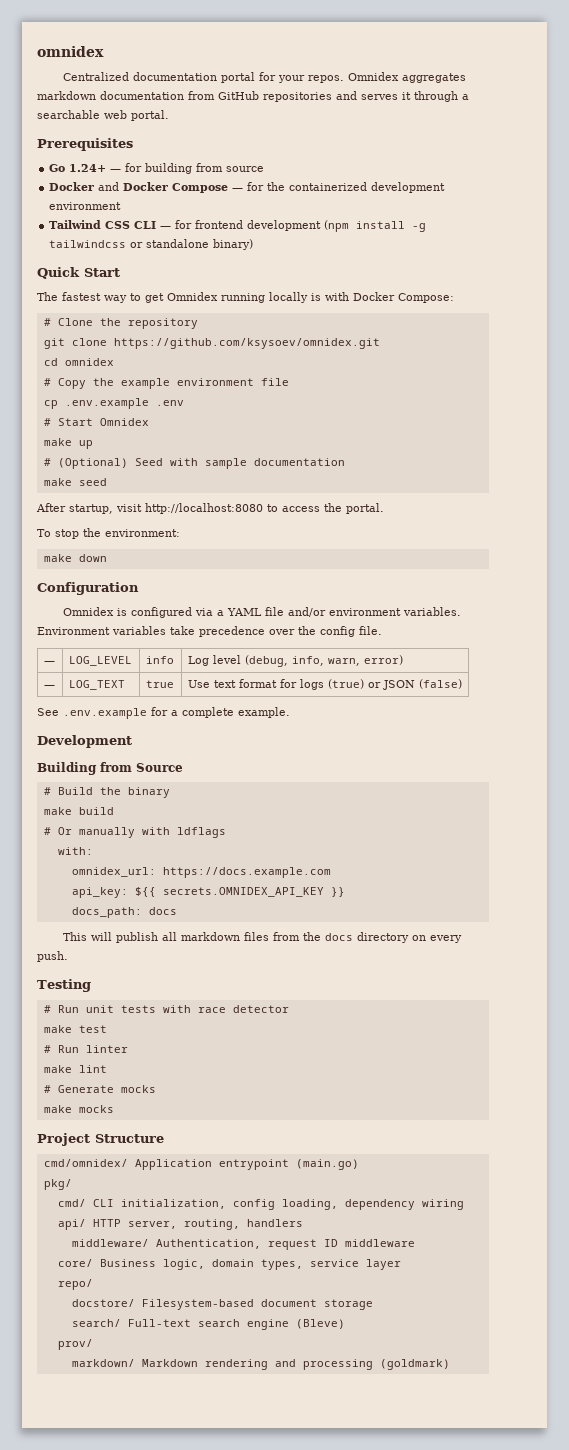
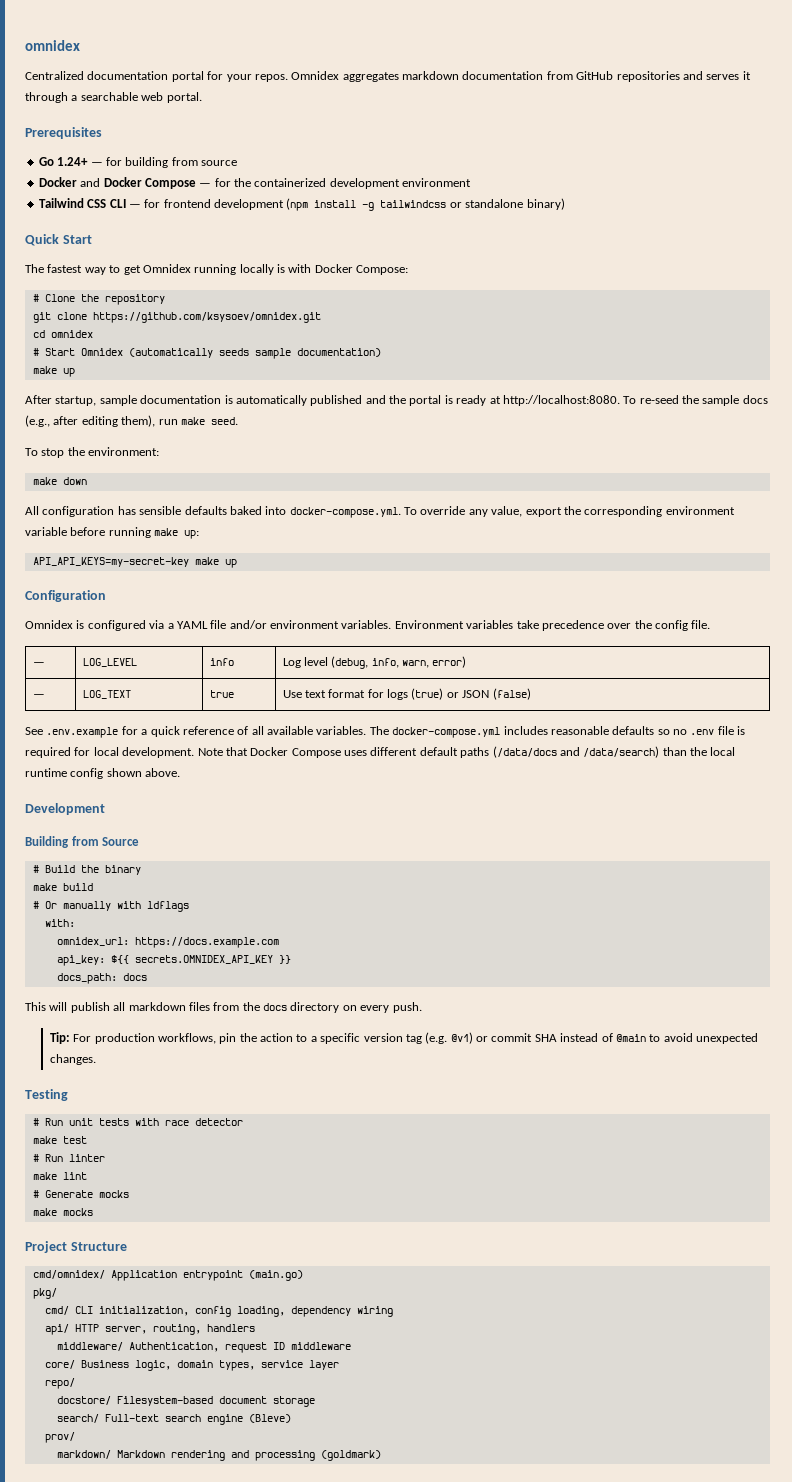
[57,378,289,389] [43,398,184,409] [43,418,149,426] [43,438,93,449] [43,458,345,469] [43,478,107,486] [36,503,384,514] Copy the example environment file // cp .env.example .env // # Start Omnidex // make up // # (Optional) Seed with sample documentation // make seed // After startup, visit http://localhost:8080 to access the portal. -> [44,348,381,359] [32,366,75,377] [25,395,768,406] [25,415,238,427] Start Omnidex (automatically seeds sample documentation) // make up // After startup, sample documentation is automatically published and the portal is ready at http://localhost:8080. To re-seed the sample docs (e.g., after editing them), run make seed.
(107, 558) none -> [25,506,735,518] [25,527,200,539] [32,557,237,568] // All configuration has sensible defaults baked into docker-compose.yml. To override any value, export the corresponding environment variable before running make up: // API_API_KEYS=my-secret-key make up
[182,707,290,718] complete example. -> [150,726,746,738] [25,746,736,758] [25,768,181,779] quick reference of all available variables. The docker-compose.yml includes reasonable defaults so no .env file is required for local development. Note that Docker Compose uses different default paths (/data/docs and /data/search) than the local runtime config shown above.
(68, 956) none -> [49,1032,759,1044] [49,1054,96,1065] // Tip: For production workflows, pin the action to a specific version tag (e.g. @v1) or commit SHA instead of @main to avoid unexpected changes.

